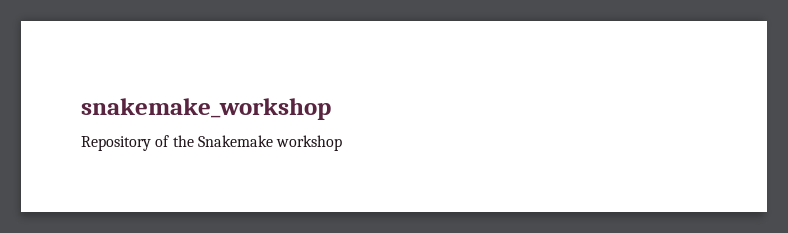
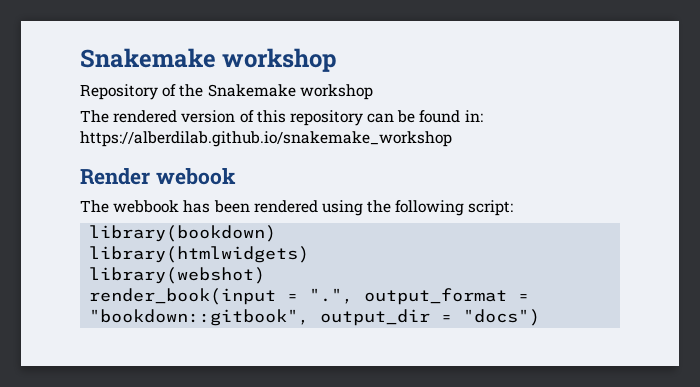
[81,98,331,120] snakemake_workshop -> [80,48,338,72] Snakemake workshop
(343, 143) none -> [80,110,483,126] [80,131,452,147] [80,168,236,185] [80,200,514,216] [89,225,277,242] [89,246,310,263] [89,267,266,284] [89,288,530,305] [89,309,541,326] // The rendered version of this repository can be found in: https://alberdilab.github.io/snakemake_workshop // Render webook // The webbook has been rendered using the following script: // library(bookdown) // library(htmlwidgets) // library(webshot) // render_book(input = ".", output_format = "bookdown::gitbook", output_dir = "docs")

